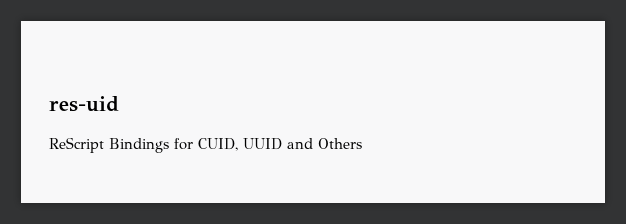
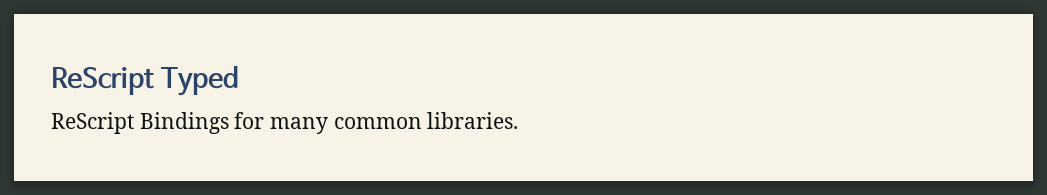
[49,96,119,112] res-uid -> [51,66,240,96] ReScript Typed
[198,138,362,151] CUID, UUID and Others -> [270,112,519,134] many common libraries.

